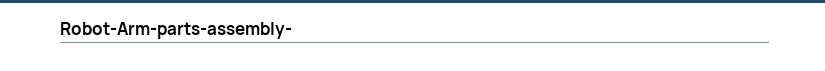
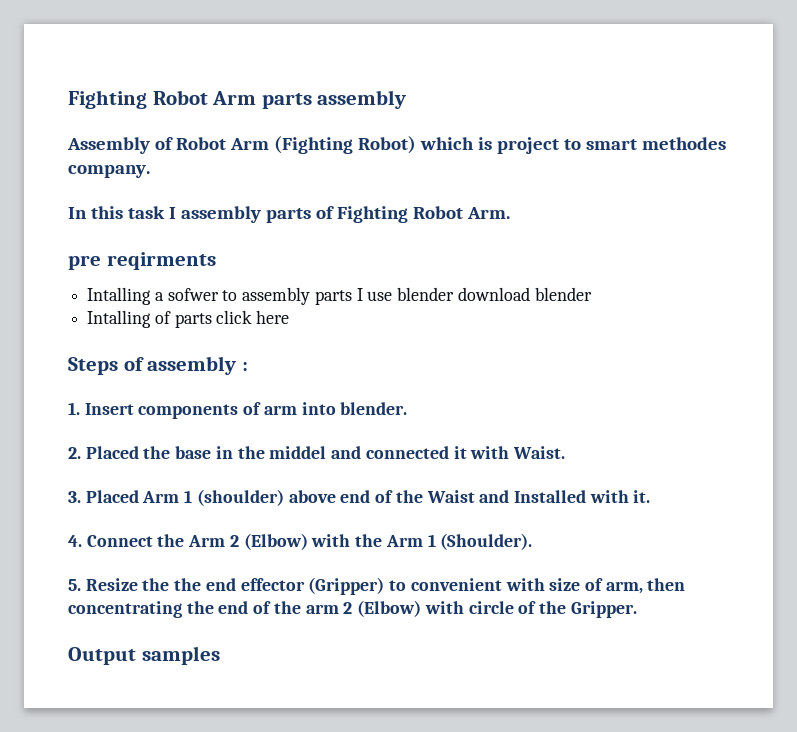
[60,22,292,39] Robot-Arm-parts-assembly- -> [68,90,407,109] [67,136,726,154] [68,165,150,178] [68,206,510,223] [68,252,216,270] [87,287,592,305] [87,310,290,328] [68,356,248,375] [68,402,408,419] [68,446,565,459] [68,489,651,506] [68,533,533,550] [68,577,686,595] [68,600,637,618] [68,646,220,665] Fighting Robot Arm parts assembly // Assembly of Robot Arm (Fighting Robot) which is project to smart methodes company. // In this task I assembly parts of Fighting Robot Arm. // pre reqirments // Intalling a sofwer to assembly parts I use blender download blender // Intalling of parts click here // Steps of assembly : // 1. Insert components of arm into blender. // 2. Placed the base in the middel and connected it with Waist. // 3. Placed Arm 1 (shoulder) above end of the Waist and Installed with it. // 4. Connect the Arm 2 (Elbow) with the Arm 1 (Shoulder). // 5. Resize the the end effector (Gripper) to convenient with size of arm, then concentrating the end of the arm 2 (Elbow) with circle of the Gripper. // Output samples

